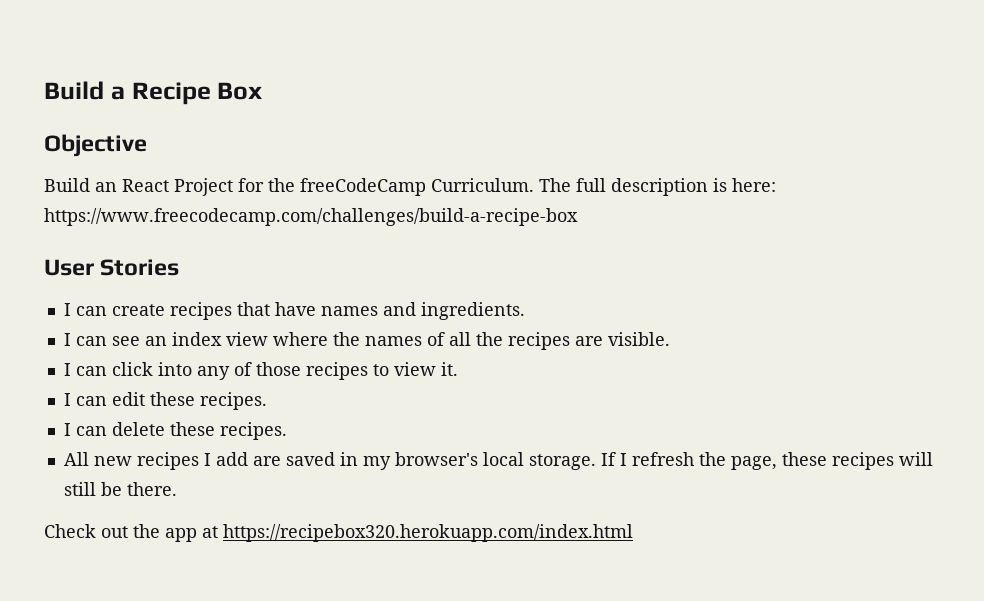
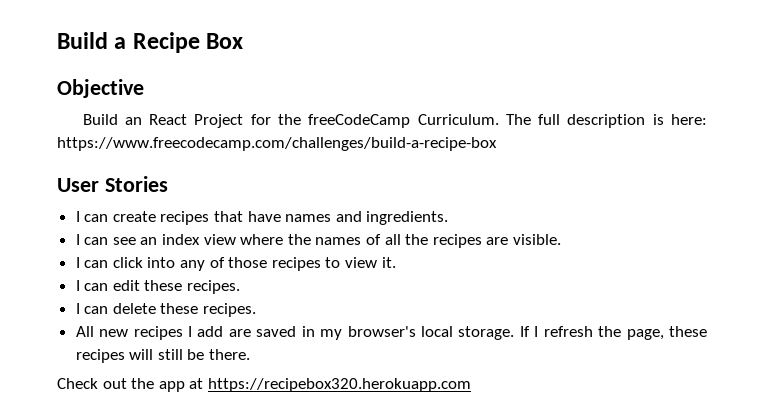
[223,524,633,542] https://recipebox320.herokuapp.com/index.html -> [207,378,471,392] https://recipebox320.herokuapp.com

